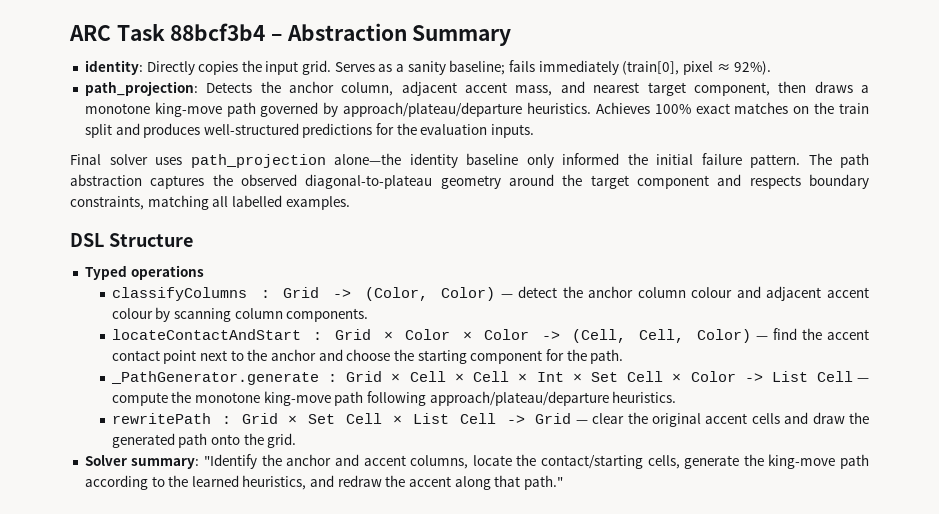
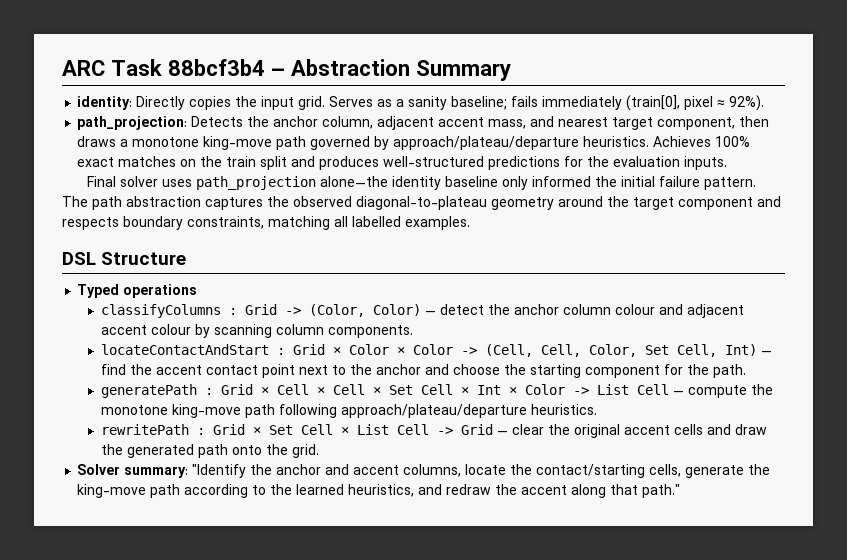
[696,329,751,343] Color) -> [588,344,757,357] Color, Set Cell, Int)
[110,371,319,385] _PathGenerator.generate -> [100,384,197,398] generatePath
[536,371,682,382] Int × Set Cell × -> [388,384,517,395] Set Cell × Int ×

